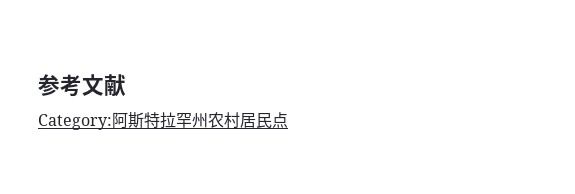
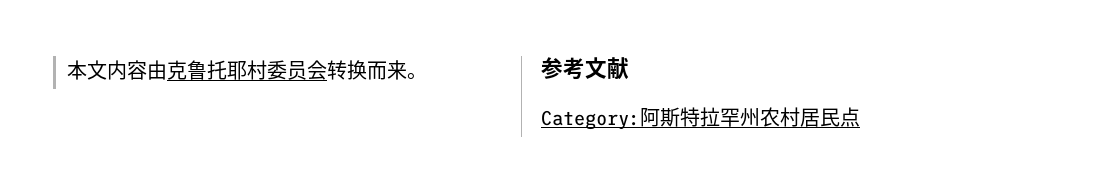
(38, 85) none -> [67,60,428,80] 本文内容由克鲁托耶村委员会转换而来。 //

